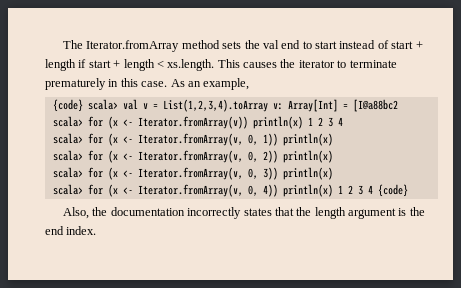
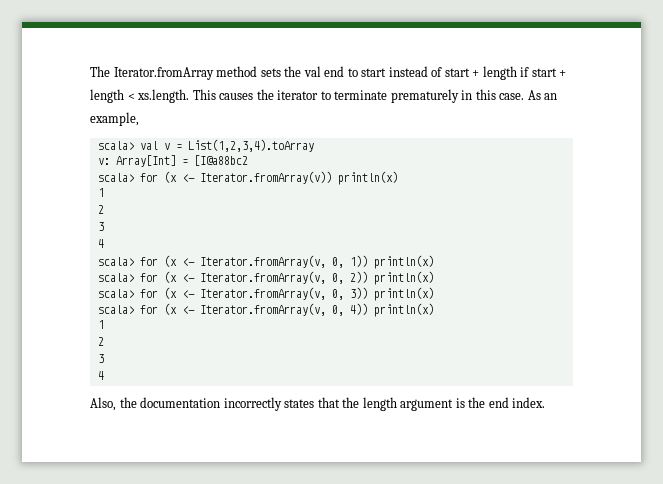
[52,99,83,112] {code} -> (139, 119) none
(268, 105) none -> (314, 145) //
[307,117,333,127] 1 2 3 -> [97,188,104,197] [97,205,104,214] [97,222,104,231] // 1 // 2 // 3 //
[337,184,408,197] 1 2 3 4 {code} -> [97,320,104,329] [97,337,104,346] [97,354,104,363] [97,371,104,380] // 1 // 2 // 3 // 4

